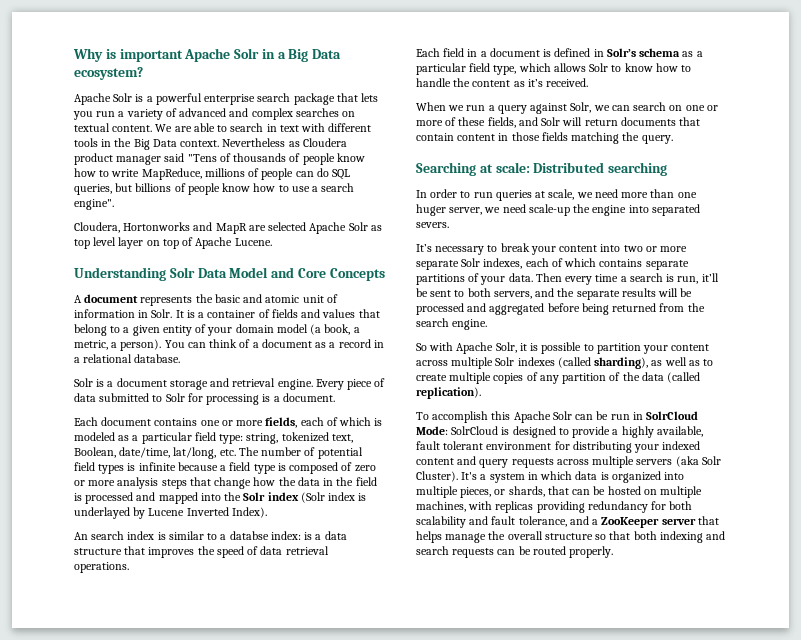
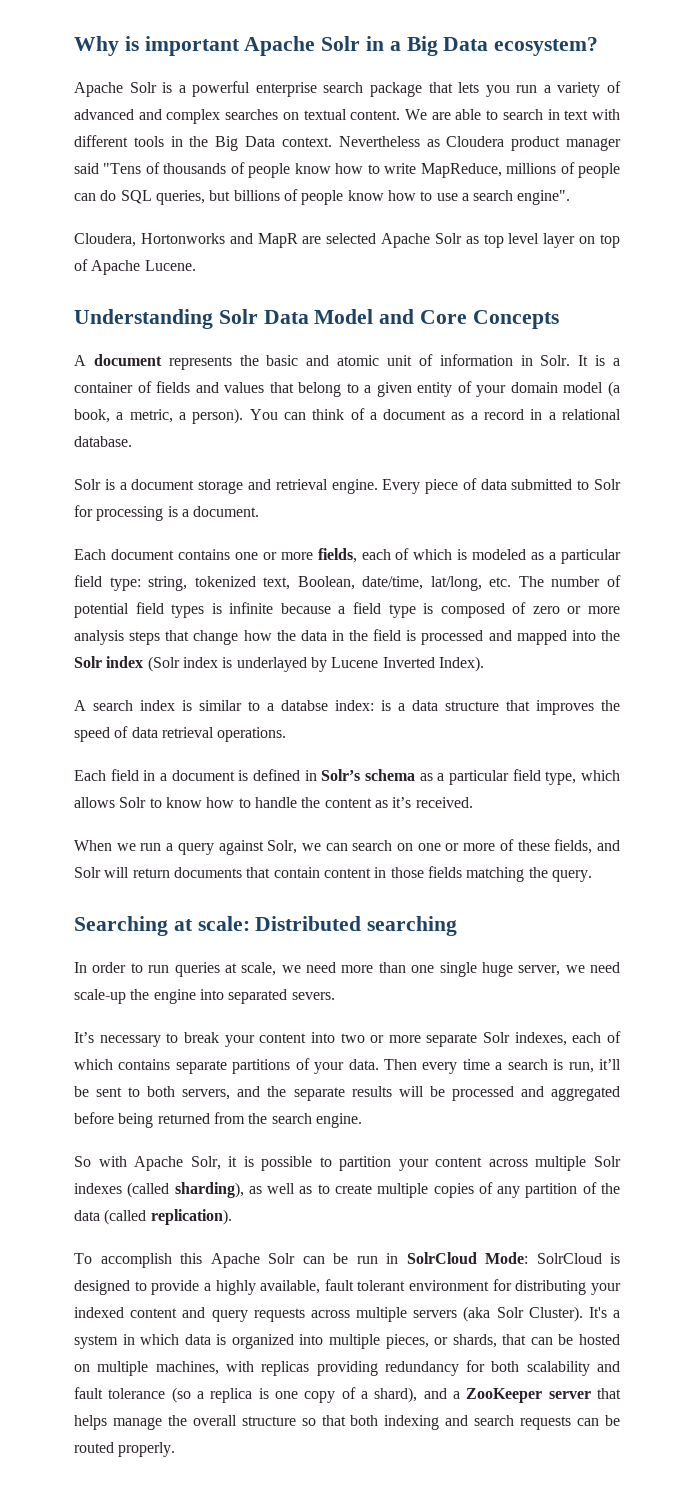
[74,532,88,540] An -> [74,700,86,711] A
[416,204,446,216] huger -> [439,962,513,977] single huge
[518,516,567,527] tolerance, -> [108,1387,418,1403] tolerance (so a replica is one copy of a shard),

